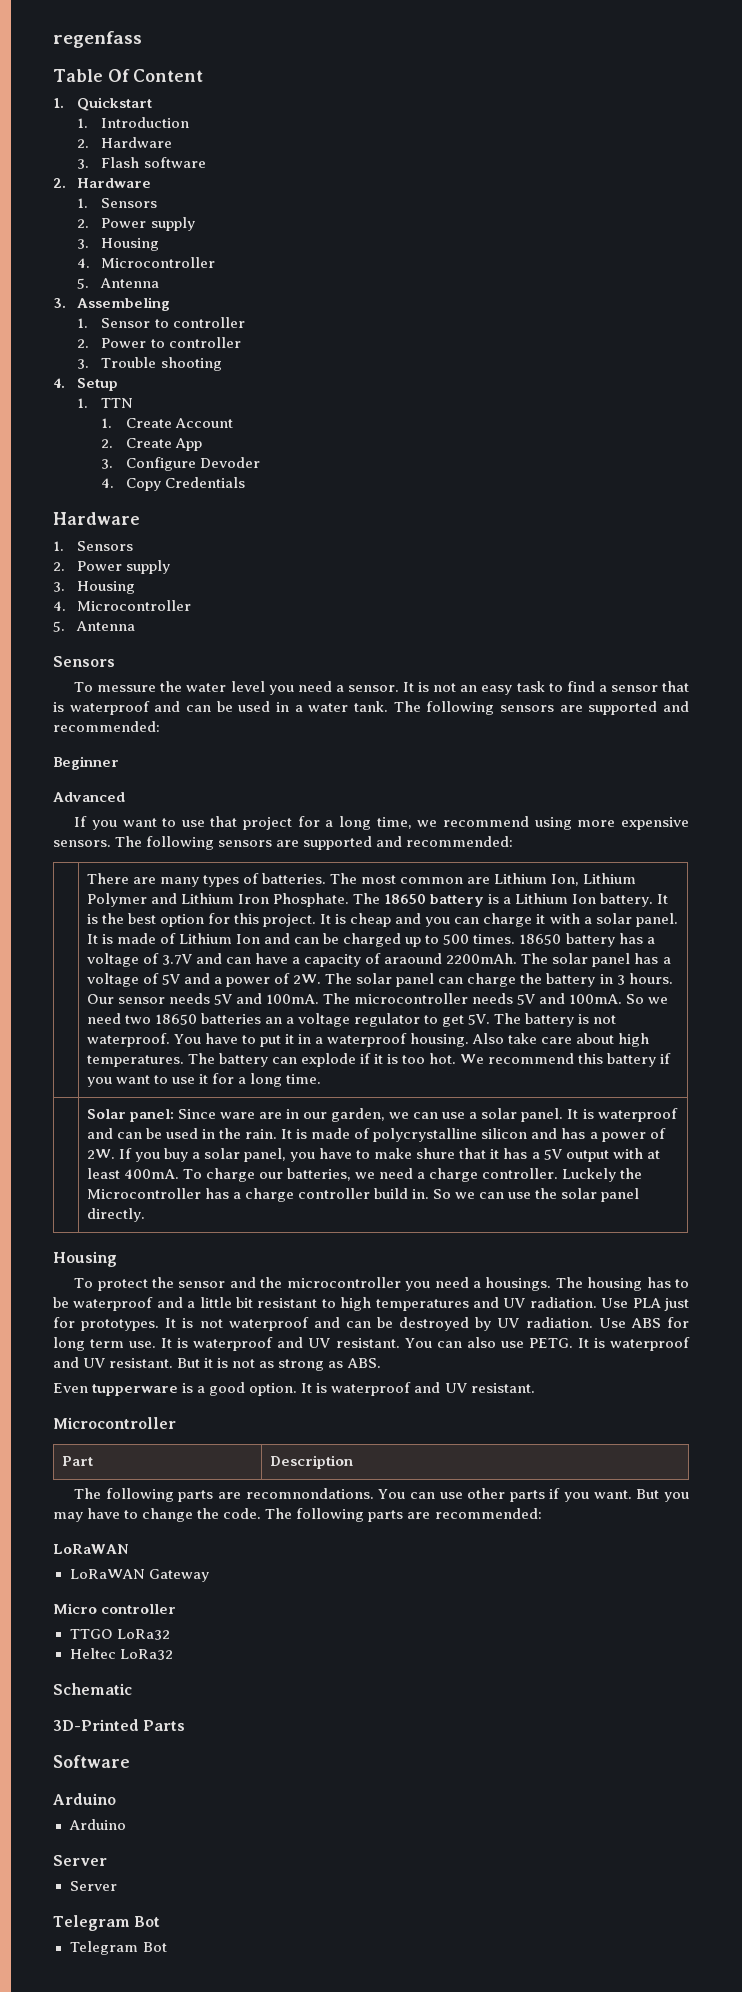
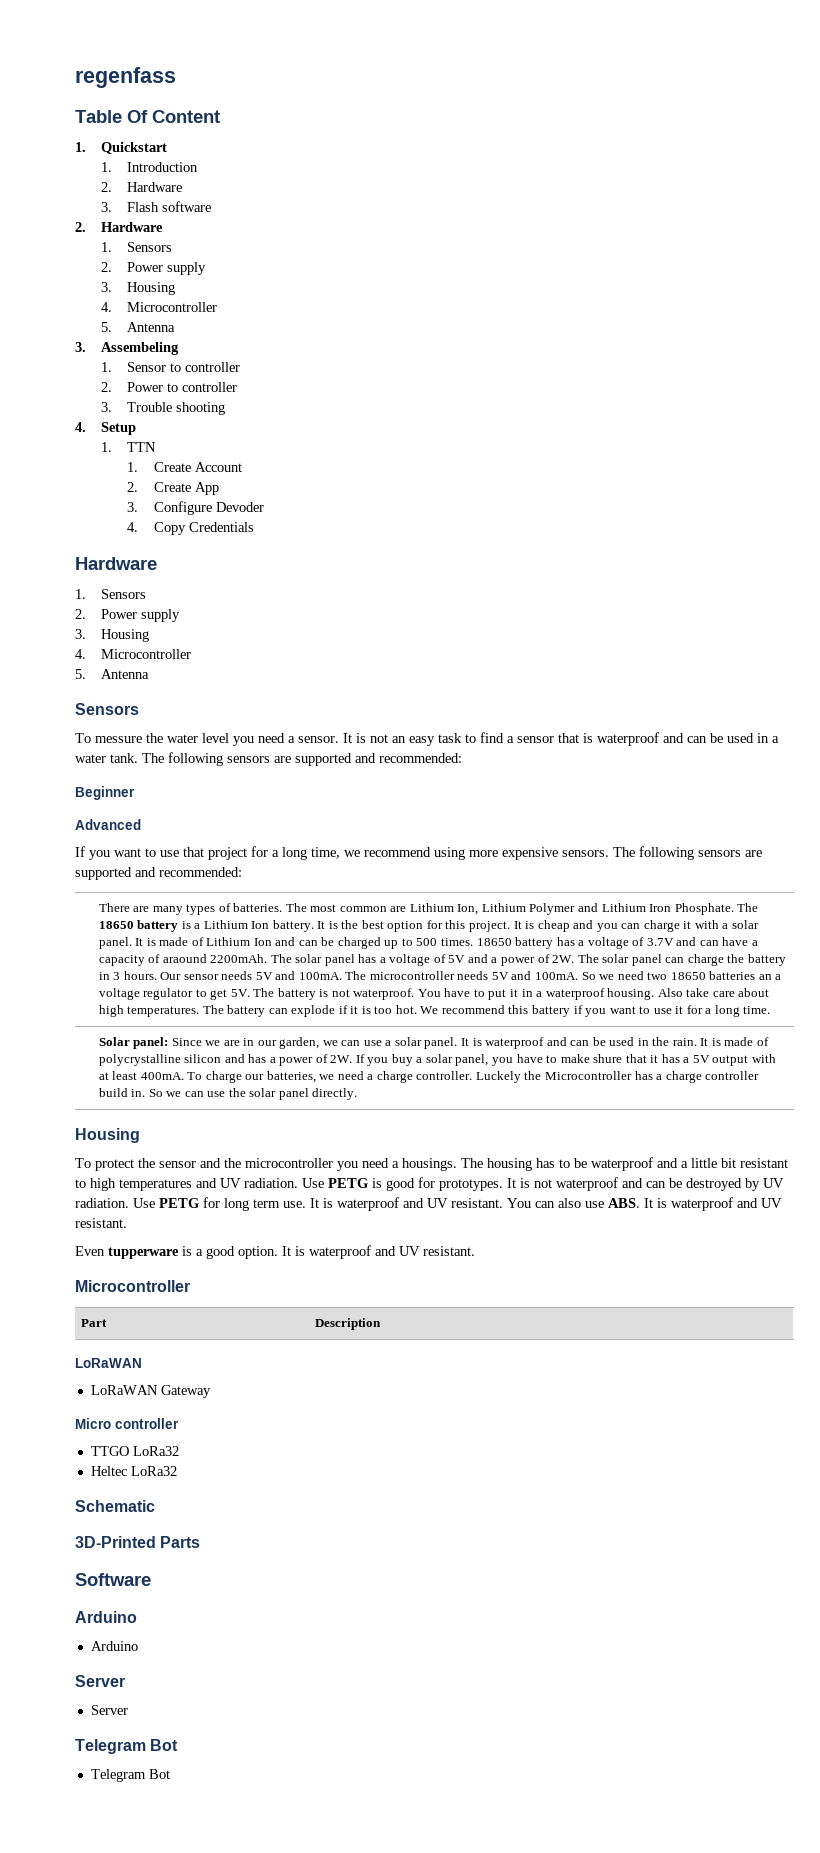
[219,1112,255,1119] ware -> [205,1040,221,1046] we
[632,1298,689,1311] PLA just -> [328,1178,415,1191] PETG is good
[630,1318,661,1328] ABS -> [159,1198,199,1208] PETG
[528,1337,690,1351] [53,1357,381,1371] PETG. It is waterproof and UV resistant. But it is not as strong as ABS. -> [608,1197,782,1211] [75,1218,127,1228] ABS. It is waterproof and UV resistant.
[74,1488,690,1502] [53,1508,542,1522] // The following parts are recomnondations. You can use other parts if you want. But you may have to change the code. The following parts are recommended: -> (381, 1324) none

